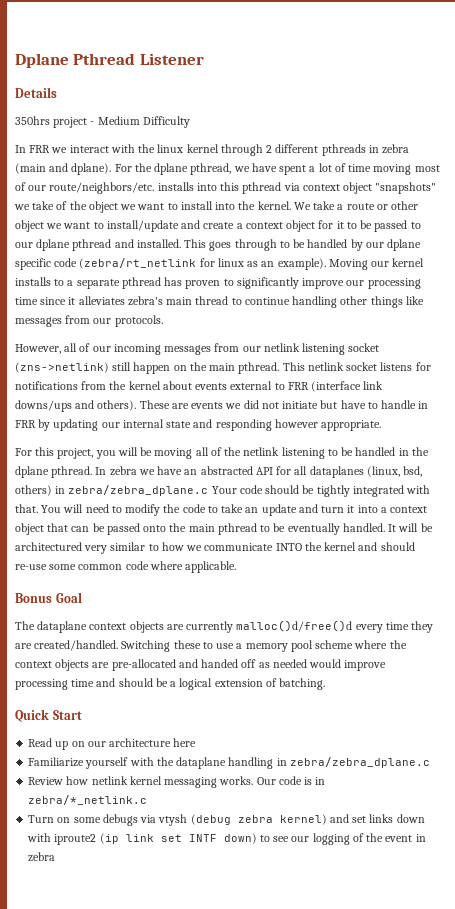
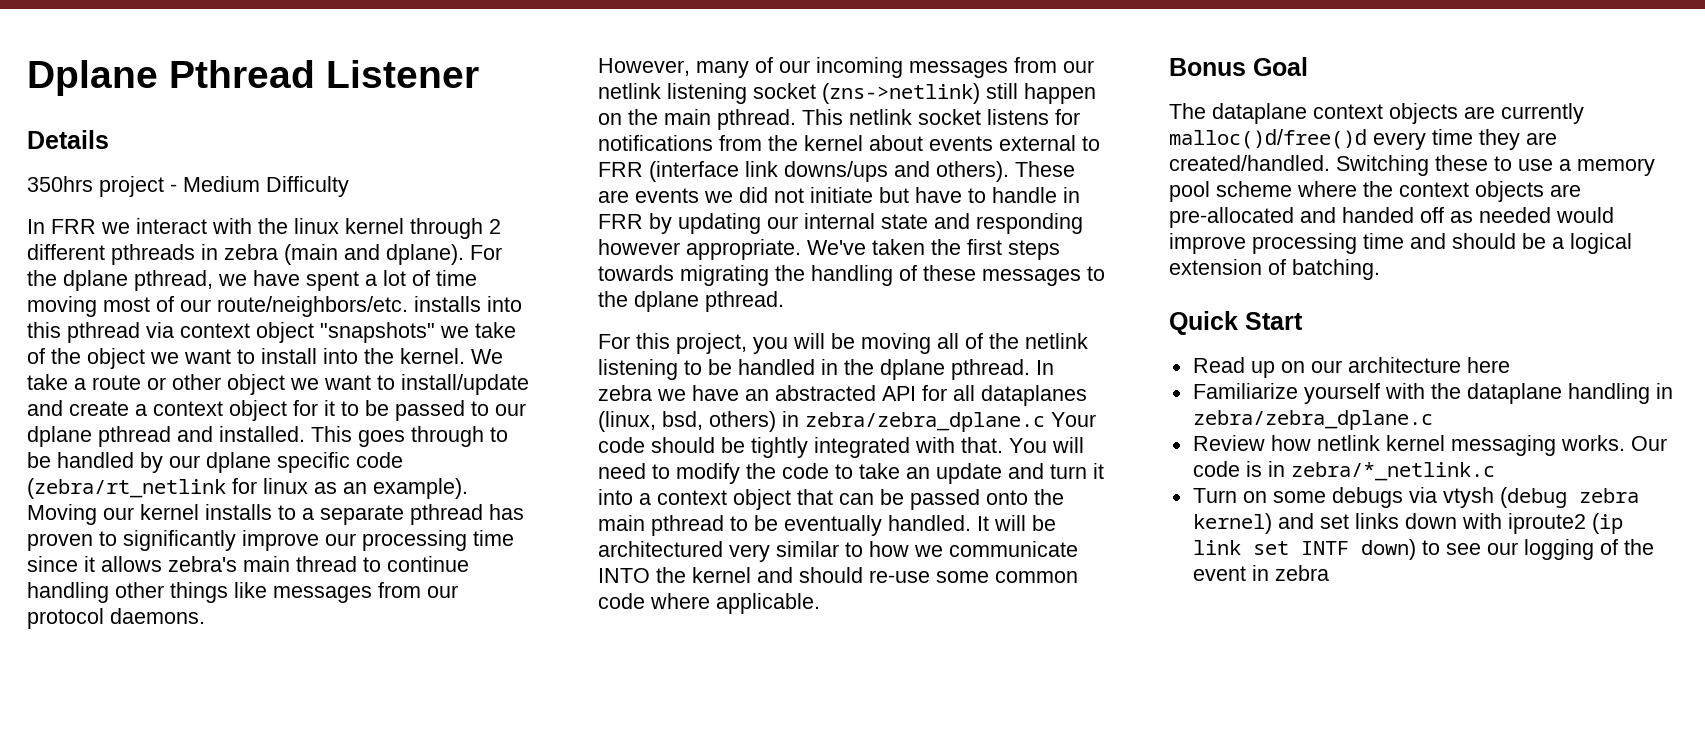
[78,296,125,305] alleviates -> [101,556,162,572] allows
[114,315,163,327] protocols. -> [27,608,205,629] protocol daemons.
[64,343,78,352] all -> [696,61,749,78] many
(382, 425) none -> [807,239,1060,260] [598,265,1105,286] [598,291,784,312] We've taken the first steps towards migrating the handling of these messages to the dplane pthread.

